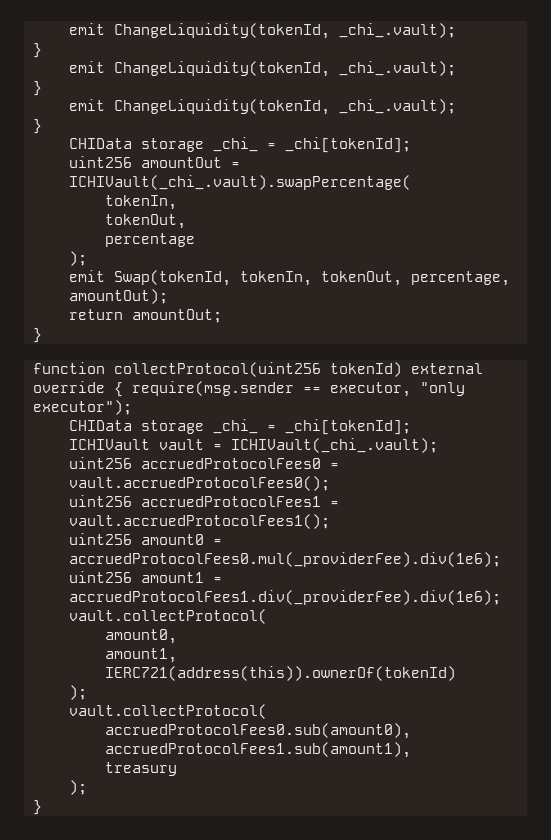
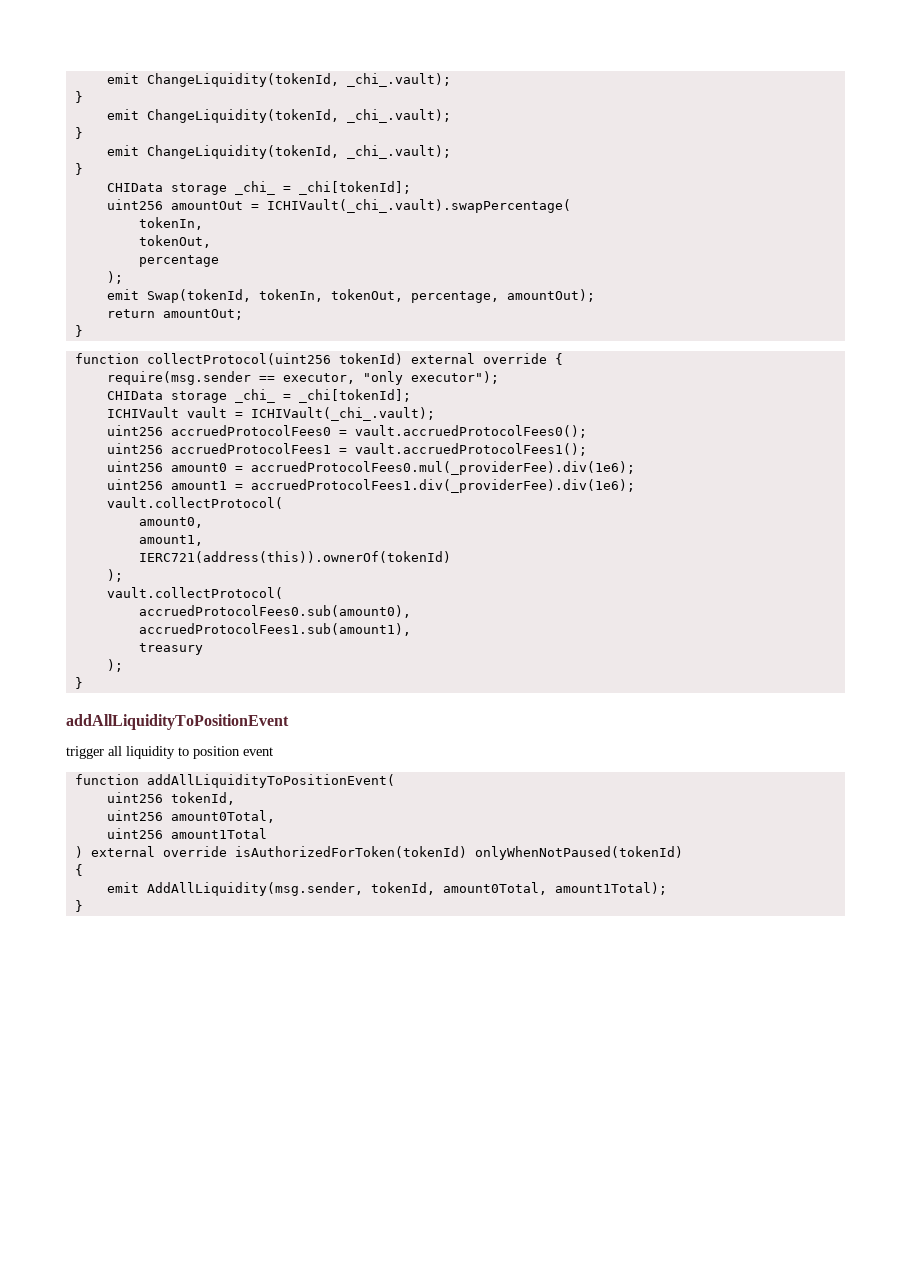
(124, 389) none -> (563, 359) //
(43, 807) none -> [66,714,289,730] [66,746,273,759] [74,774,395,788] [106,792,235,805] [106,810,275,823] [106,828,267,839] [74,846,683,860] [74,864,83,876] [106,882,667,896] [74,900,83,912] // addAllLiquidityToPositionEvent // trigger all liquidity to position event // function addAllLiquidityToPositionEvent( // uint256 tokenId, // uint256 amount0Total, // uint256 amount1Total // ) external override isAuthorizedForToken(tokenId) onlyWhenNotPaused(tokenId) // { // emit AddAllLiquidity(msg.sender, tokenId, amount0Total, amount1Total); // }

